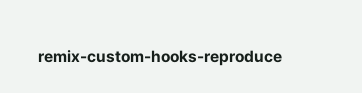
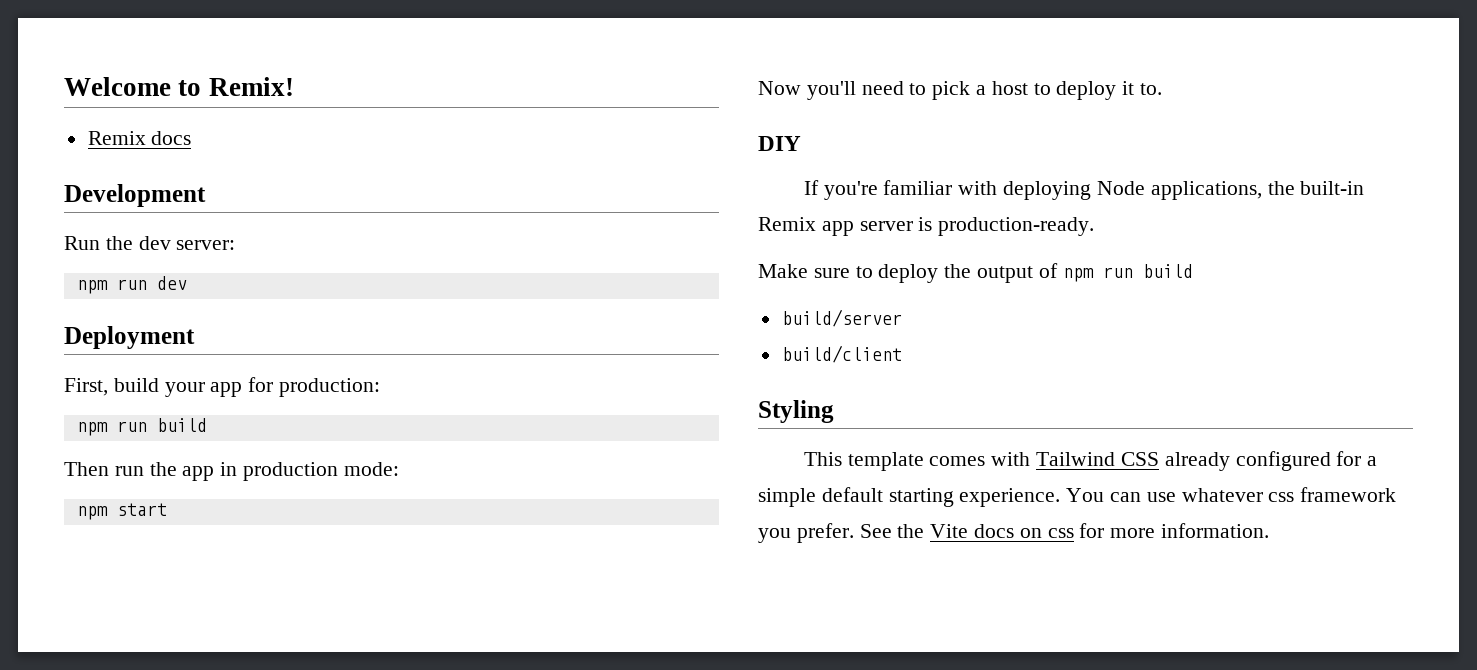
[38,50,282,66] remix-custom-hooks-reproduce -> [64,77,294,96] [87,131,192,145] [64,184,206,207] [64,236,236,250] [76,276,187,294] [64,326,195,349] [64,377,381,397] [76,418,207,436] [64,462,399,481] [76,503,167,520] [758,81,1163,100] [758,136,801,151] [803,180,1365,200] [758,217,1095,236] [758,263,1193,283] [781,309,902,327] [781,345,902,363] [758,400,834,423] [803,451,1378,471] [758,487,1397,507] [758,523,1270,543] Welcome to Remix! // Remix docs // Development // Run the dev server: // npm run dev // Deployment // First, build your app for production: // npm run build // Then run the app in production mode: // npm start // Now you'll need to pick a host to deploy it to. // DIY // If you're familiar with deploying Node applications, the built-in Remix app server is production-ready. // Make sure to deploy the output of npm run build // build/server // build/client // Styling // This template comes with Tailwind CSS already configured for a simple default starting experience. You can use whatever css framework you prefer. See the Vite docs on css for more information.

